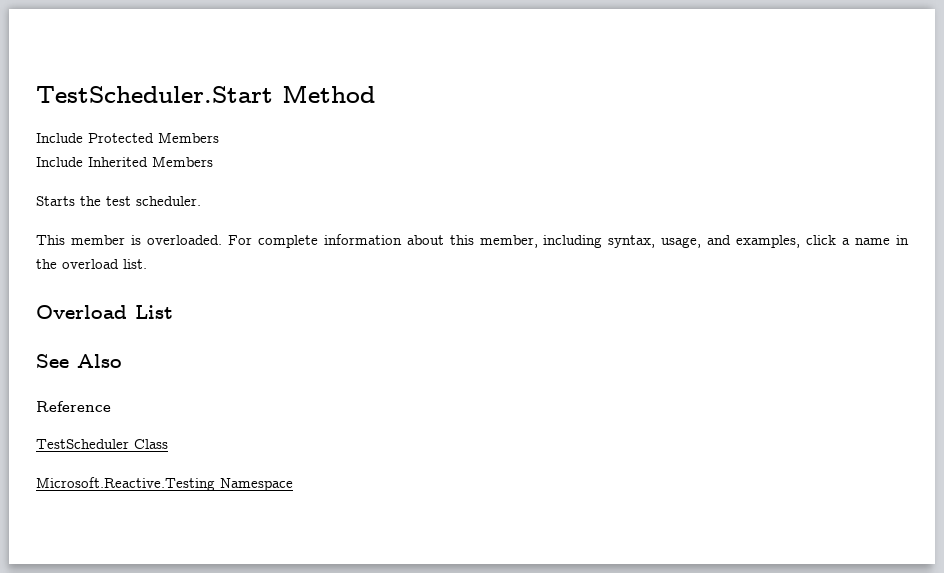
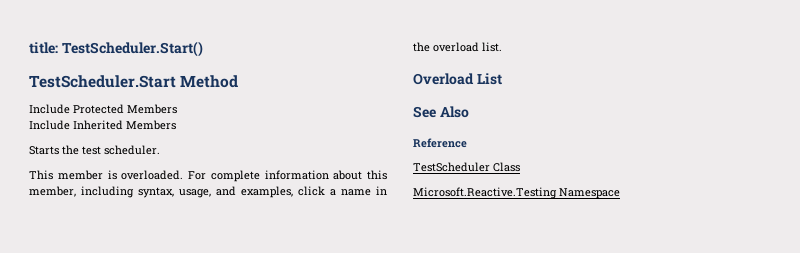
(36, 94) none -> [29,41,203,57] title: TestScheduler.Start() //

